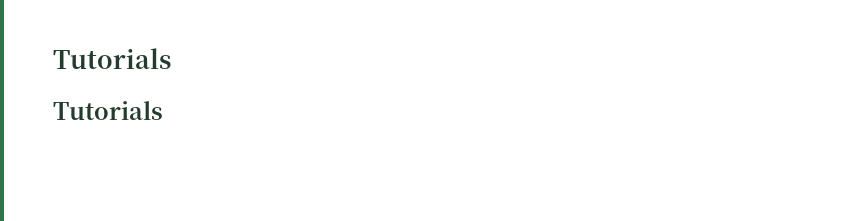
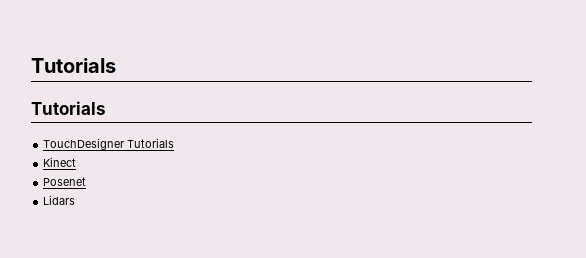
(163, 110) none -> [43,138,175,150] [43,157,77,167] [43,177,87,186] [43,195,76,205] // TouchDesigner Tutorials // Kinect // Posenet // Lidars

